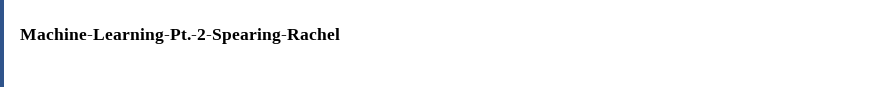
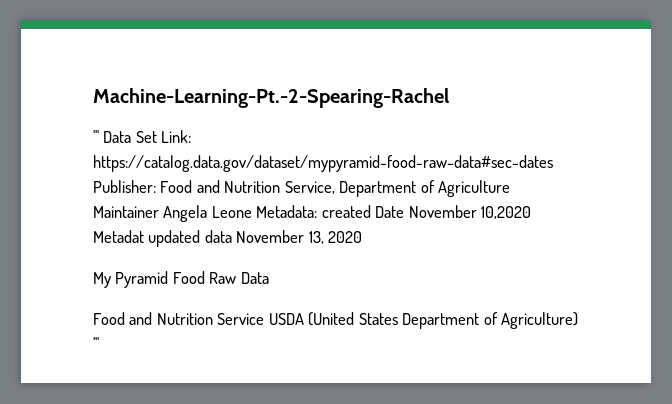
(340, 36) none -> [93,130,192,143] [93,155,553,172] [93,180,511,197] [93,205,532,222] [93,230,363,247] [93,271,269,288] [93,312,579,329] [93,337,99,350] // ''' Data Set Link: https://catalog.data.gov/dataset/mypyramid-food-raw-data#sec-dates Publisher: Food and Nutrition Service, Department of Agriculture Maintainer Angela Leone Metadata: created Date November 10,2020 Metadat updated data November 13, 2020 // My Pyramid Food Raw Data // Food and Nutrition Service USDA (United States Department of Agriculture) '''

